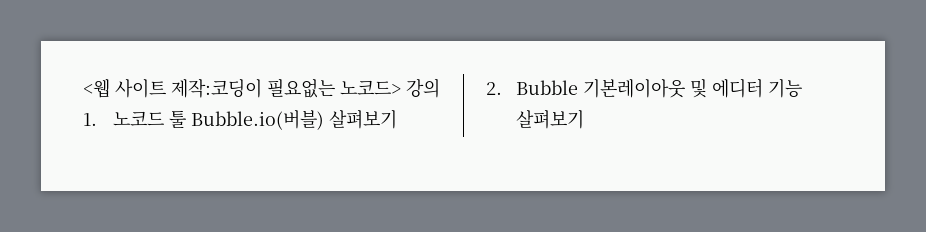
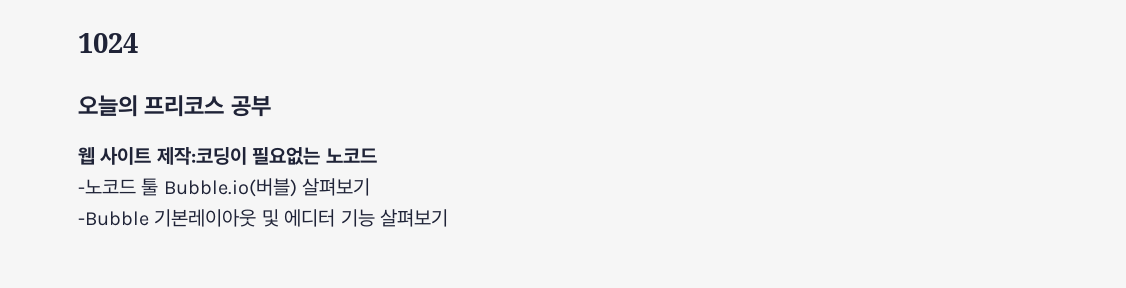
[83,78,440,98] [83,111,165,126] <웹 사이트 제작:코딩이 필요없는 노코드> 강의 // 1. 노코드 -> [78,33,138,53] [78,95,271,117] [78,147,377,165] [78,179,136,194] 1024 // 오늘의 프리코스 공부 // 웹 사이트 제작:코딩이 필요없는 노코드 // -노코드
[486,80,579,95] 2. Bubble -> [78,211,149,226] -Bubble

